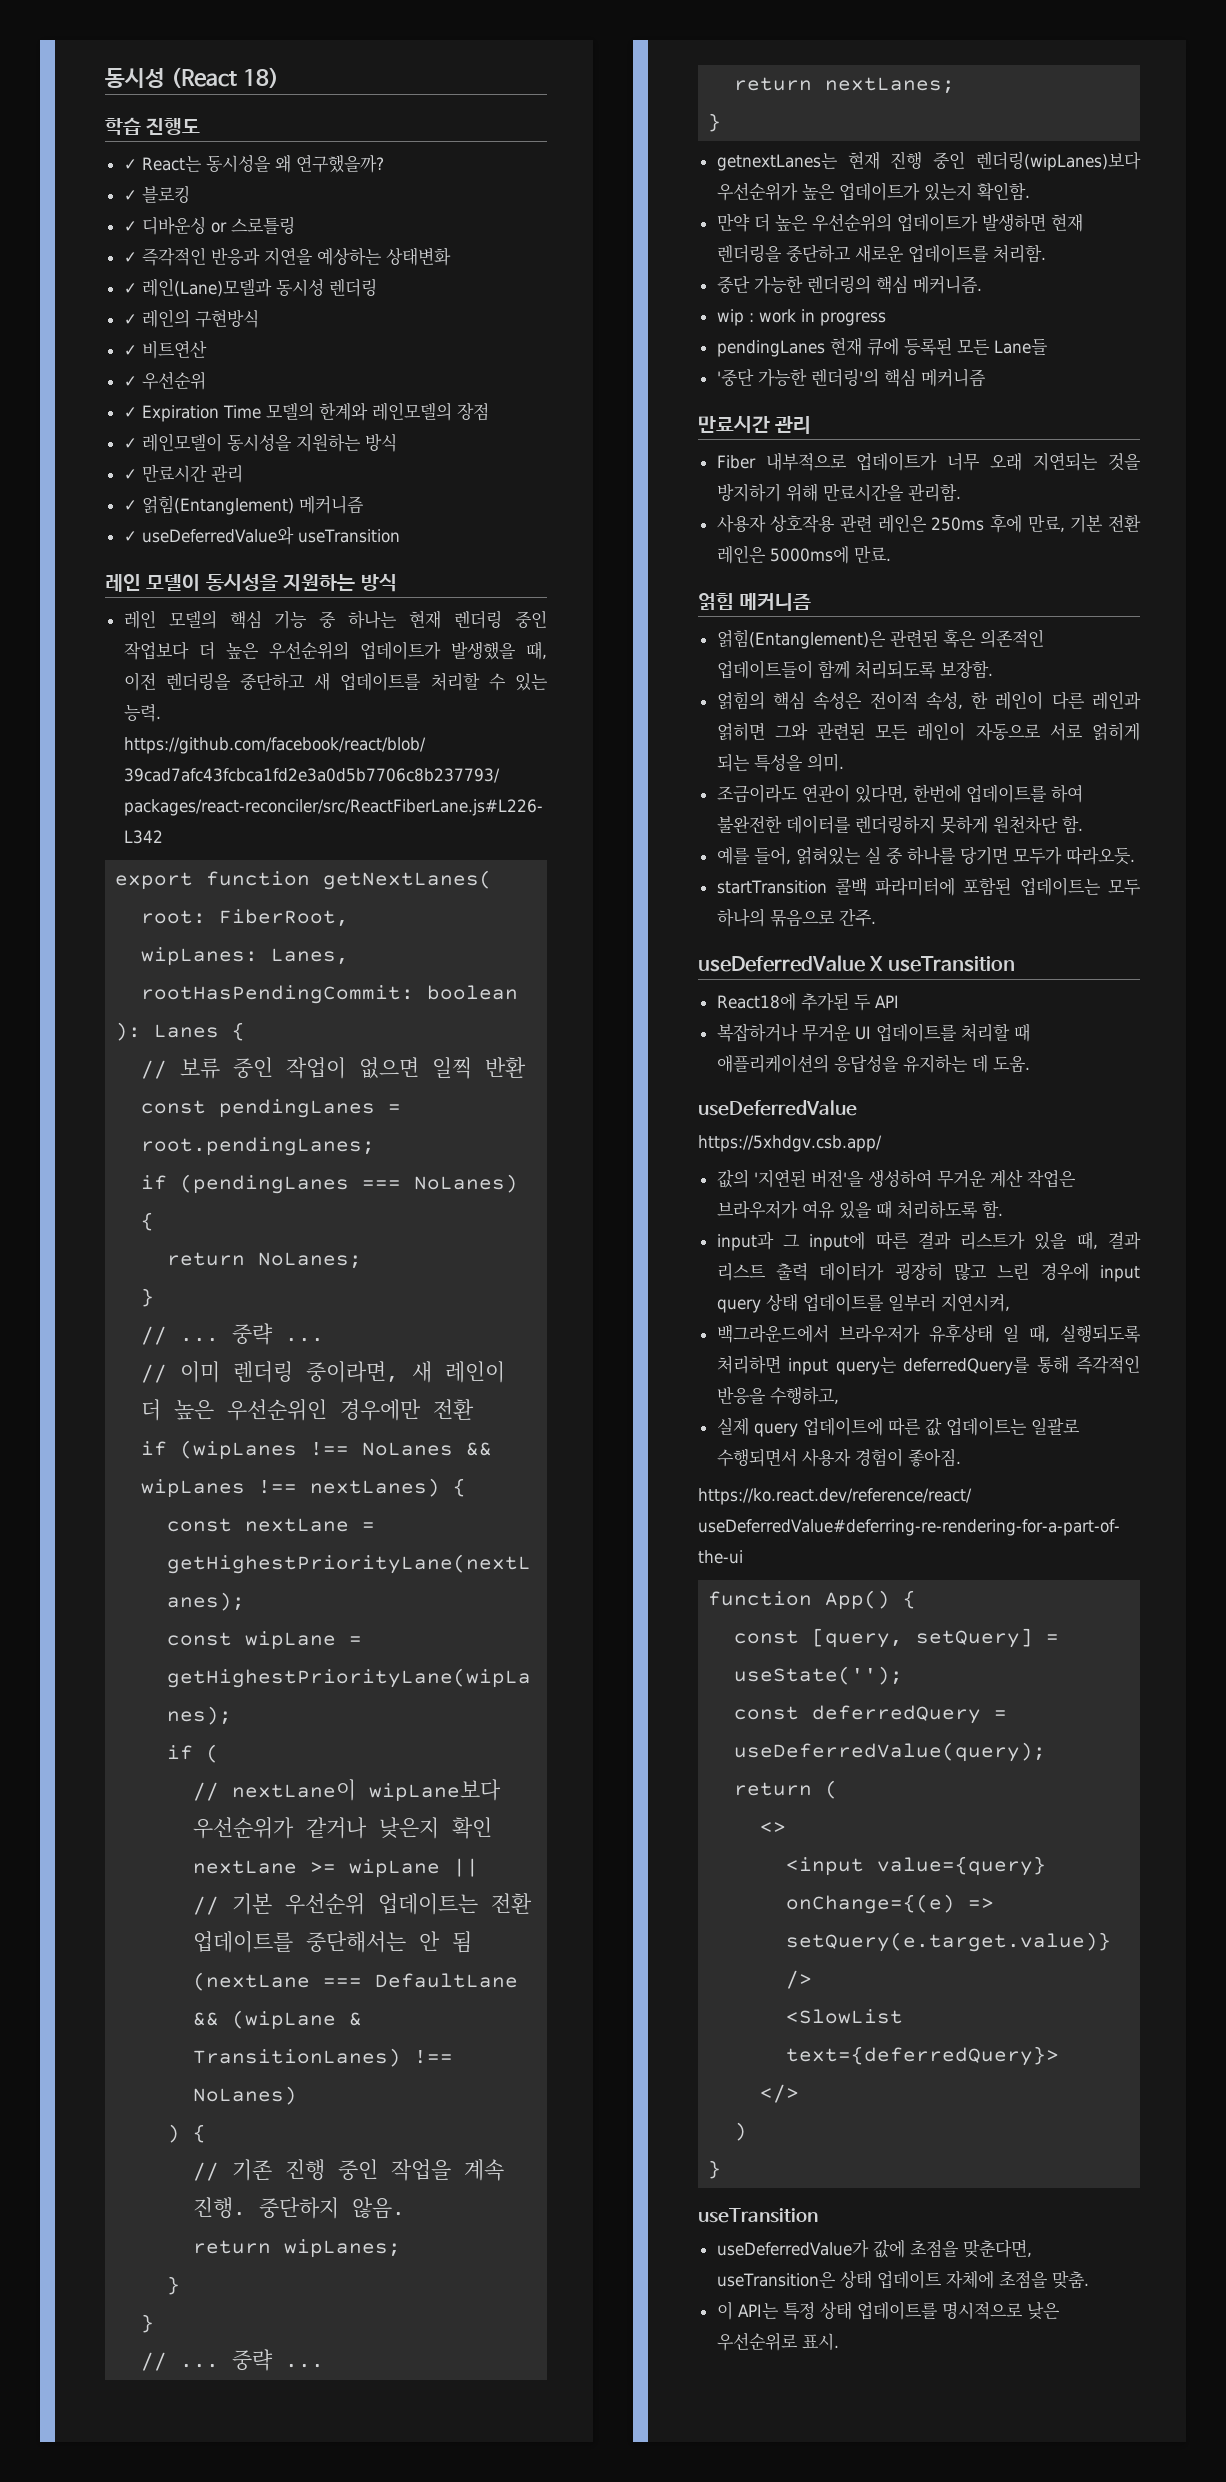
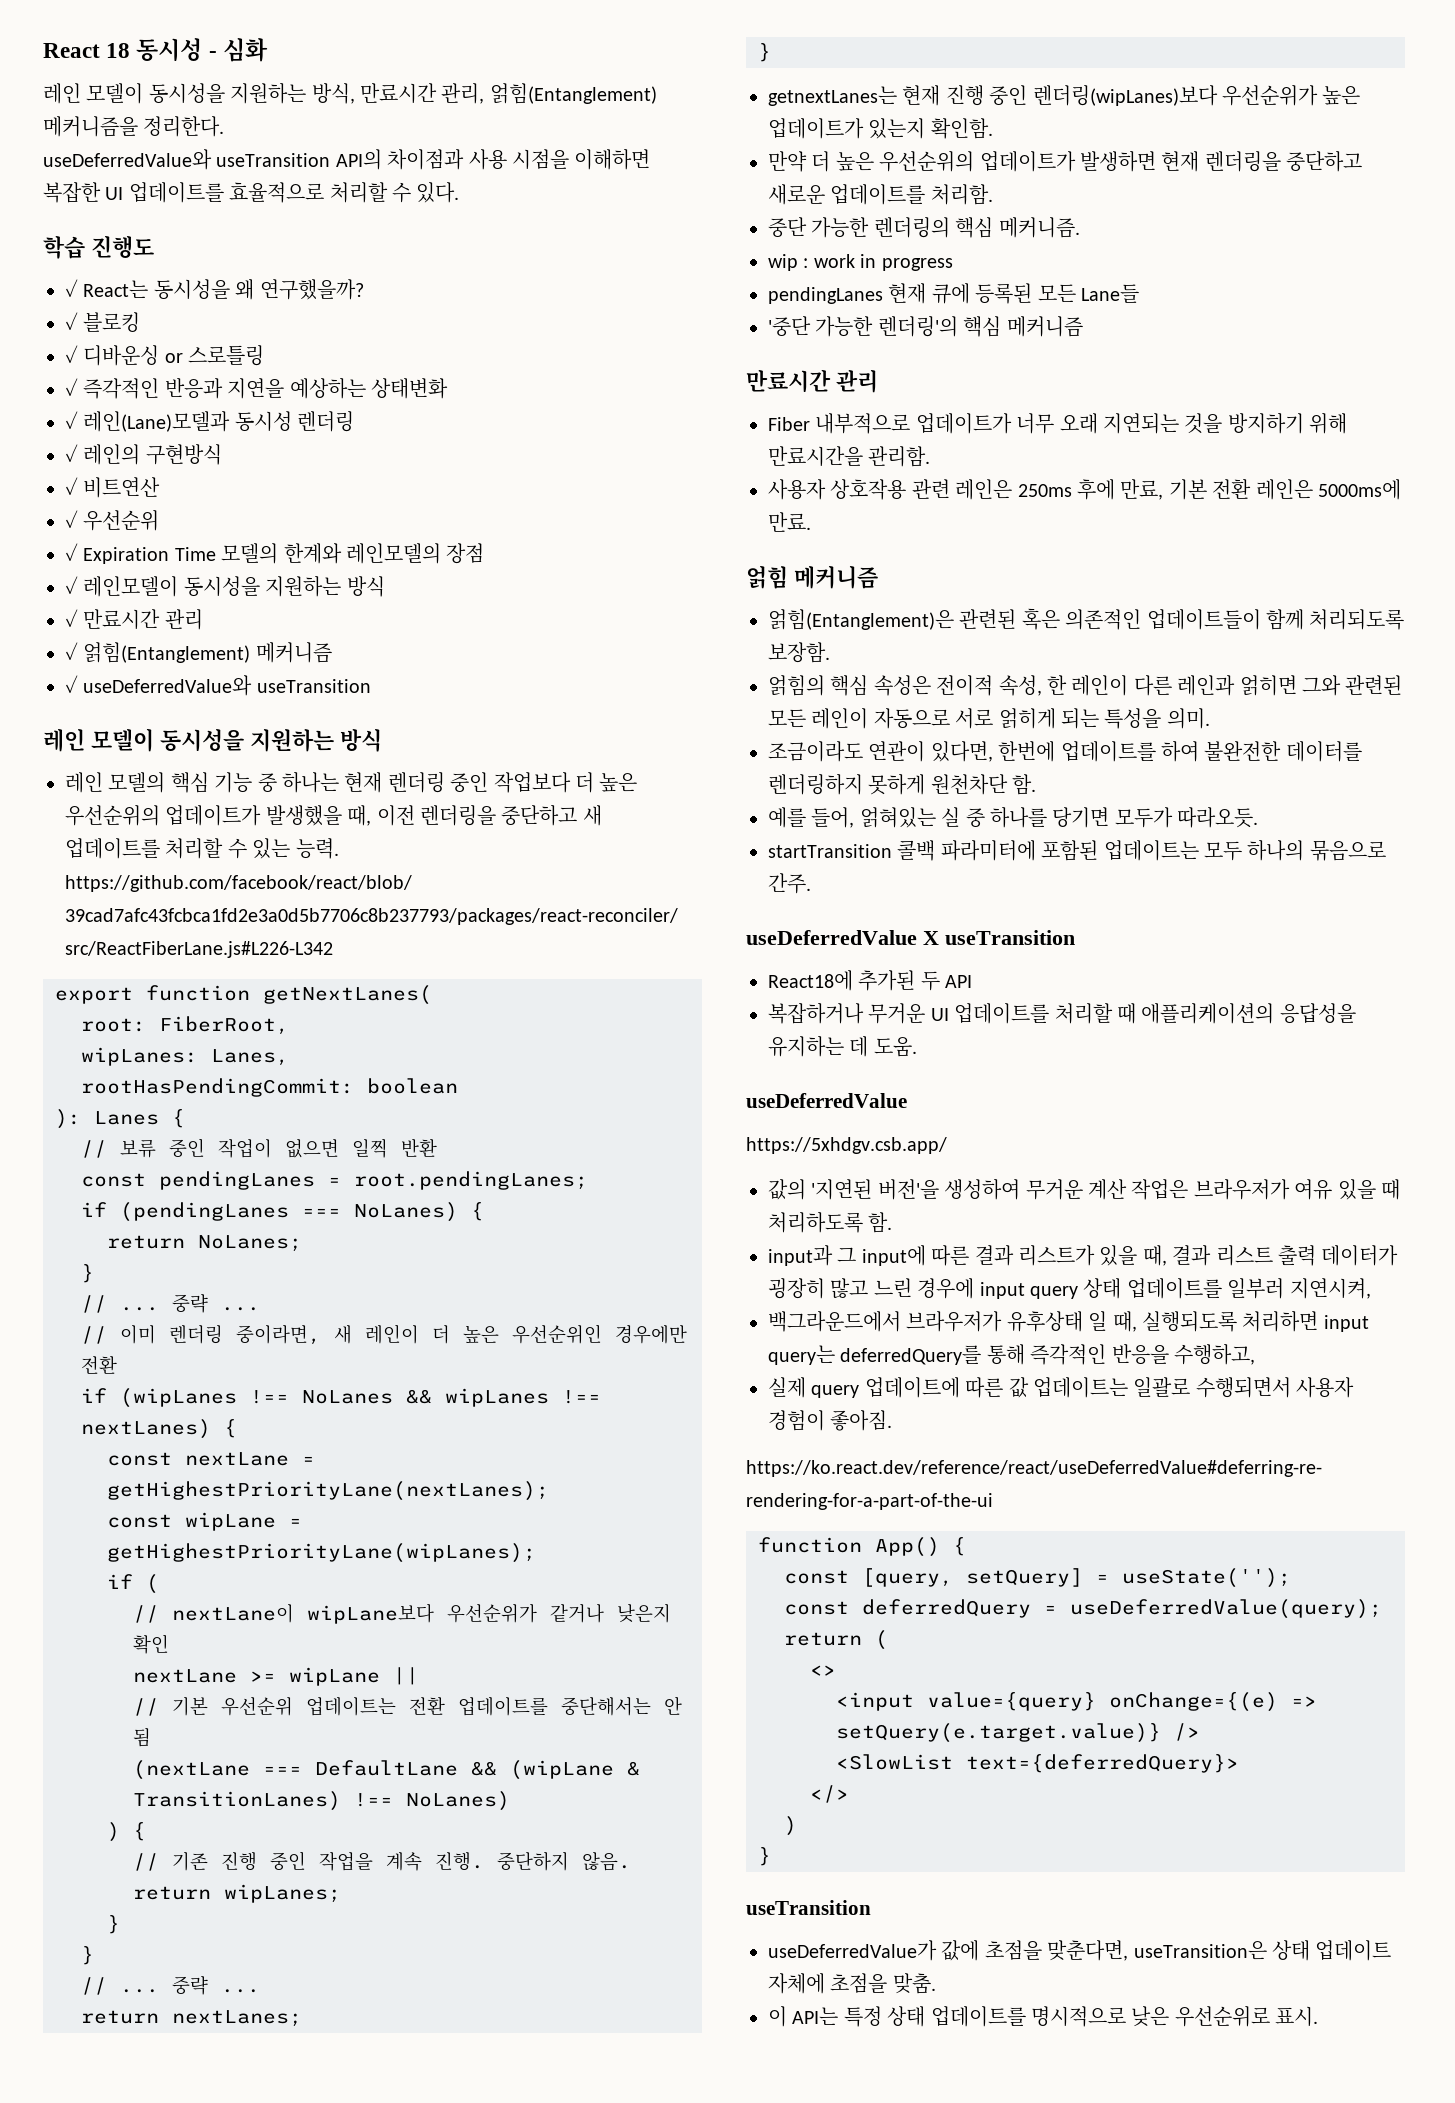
[105,67,279,88] 동시성 (React 18) -> [43,38,268,62] [43,83,657,104] [43,116,225,137] [43,149,651,170] [43,182,460,203] React 18 동시성 - 심화 // 레인 모델이 동시성을 지원하는 방식, 만료시간 관리, 얽힘(Entanglement) 메커니즘을 정리한다. // useDeferredValue와 useTransition API의 차이점과 사용 시점을 이해하면 복잡한 UI 업데이트를 효율적으로 처리할 수 있다.

